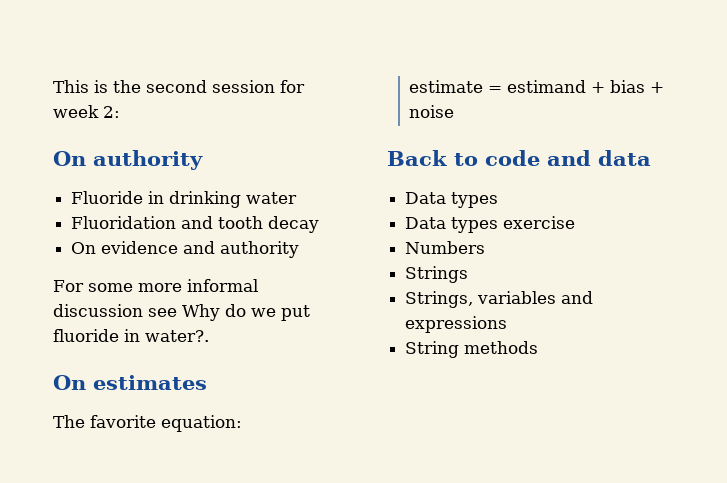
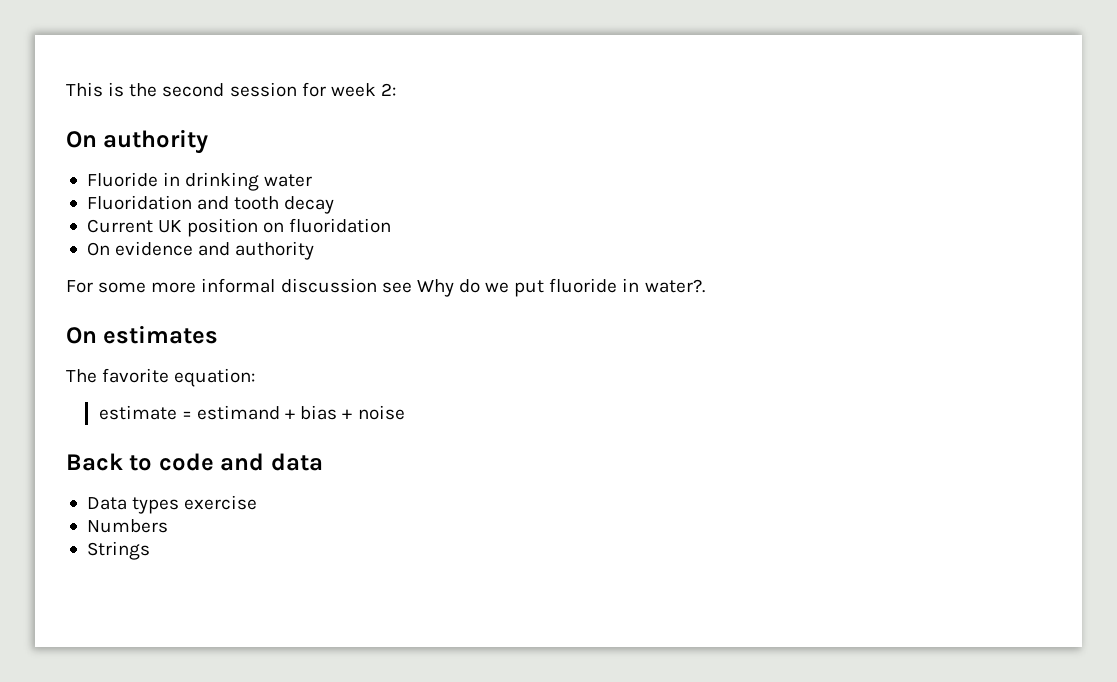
(320, 224) none -> [86,218,392,237] // Current UK position on fluoridation
[405,217,499,233] // Data types -> (180, 505) none
[405,291,594,308] [405,316,508,333] [405,341,539,358] // Strings, variables and expressions // String methods -> (150, 550) none

